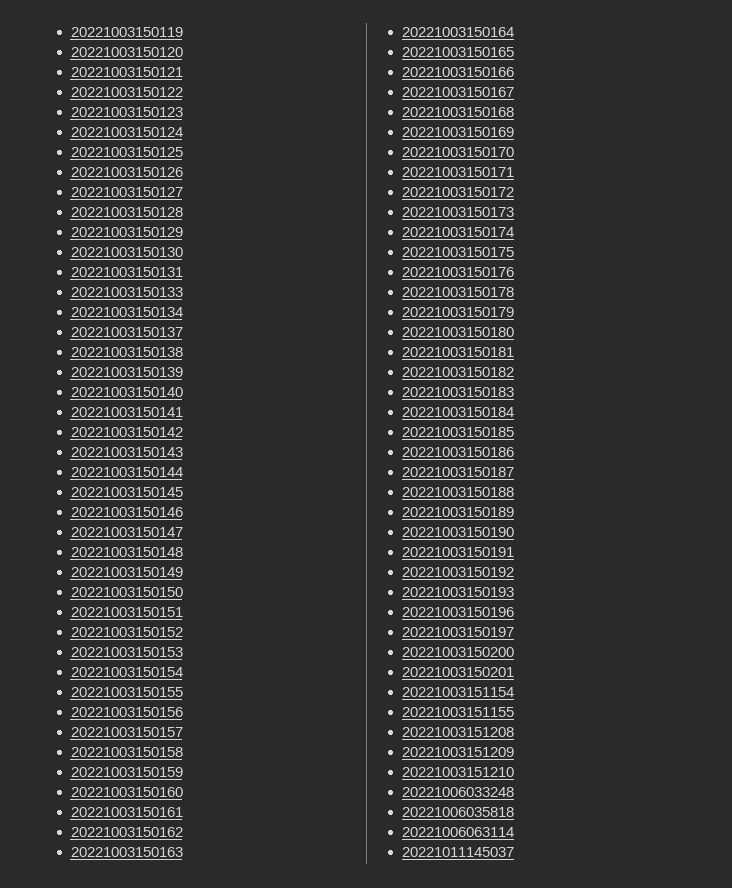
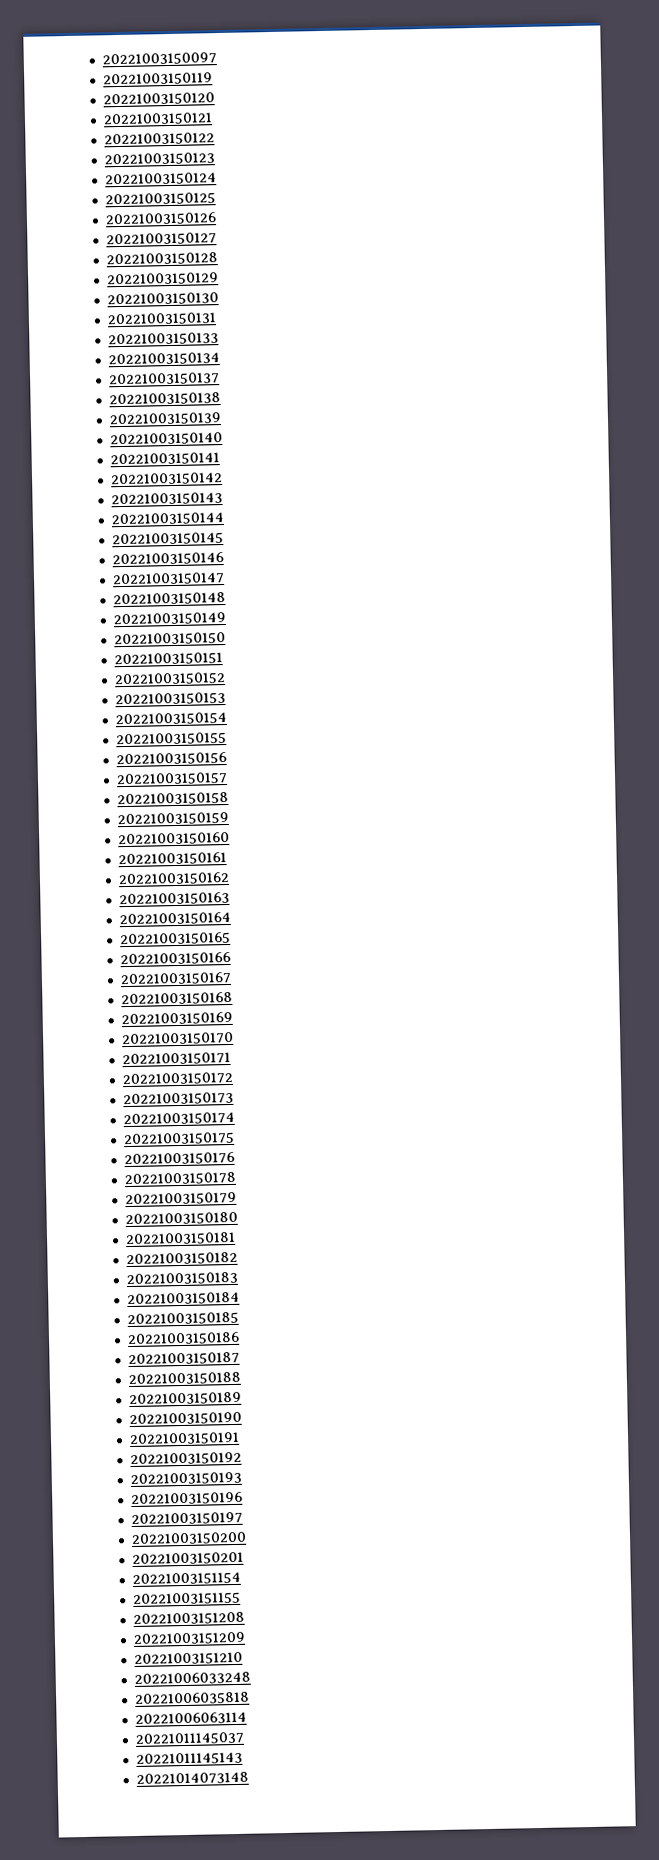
(70, 32) none -> [101,52,217,66] 20221003150097 //
(514, 852) none -> [135,1751,243,1765] [135,1771,249,1785] // 20221011145143 // 20221014073148

